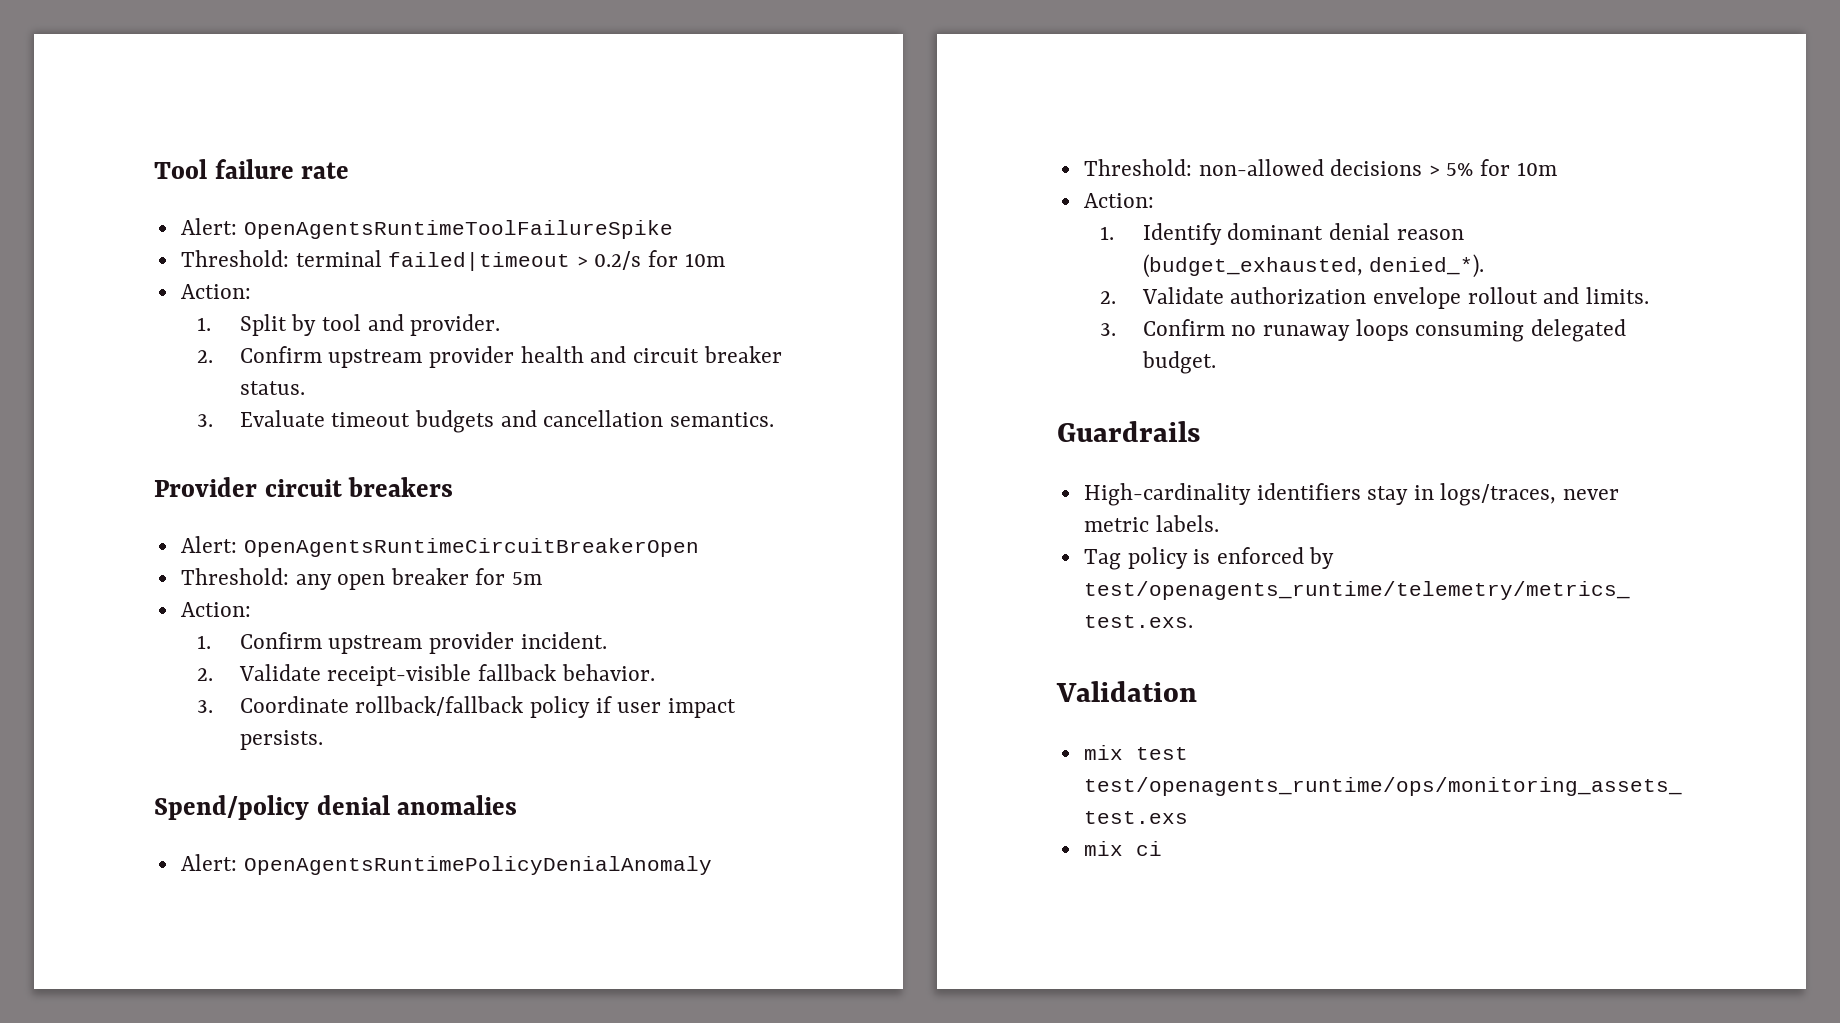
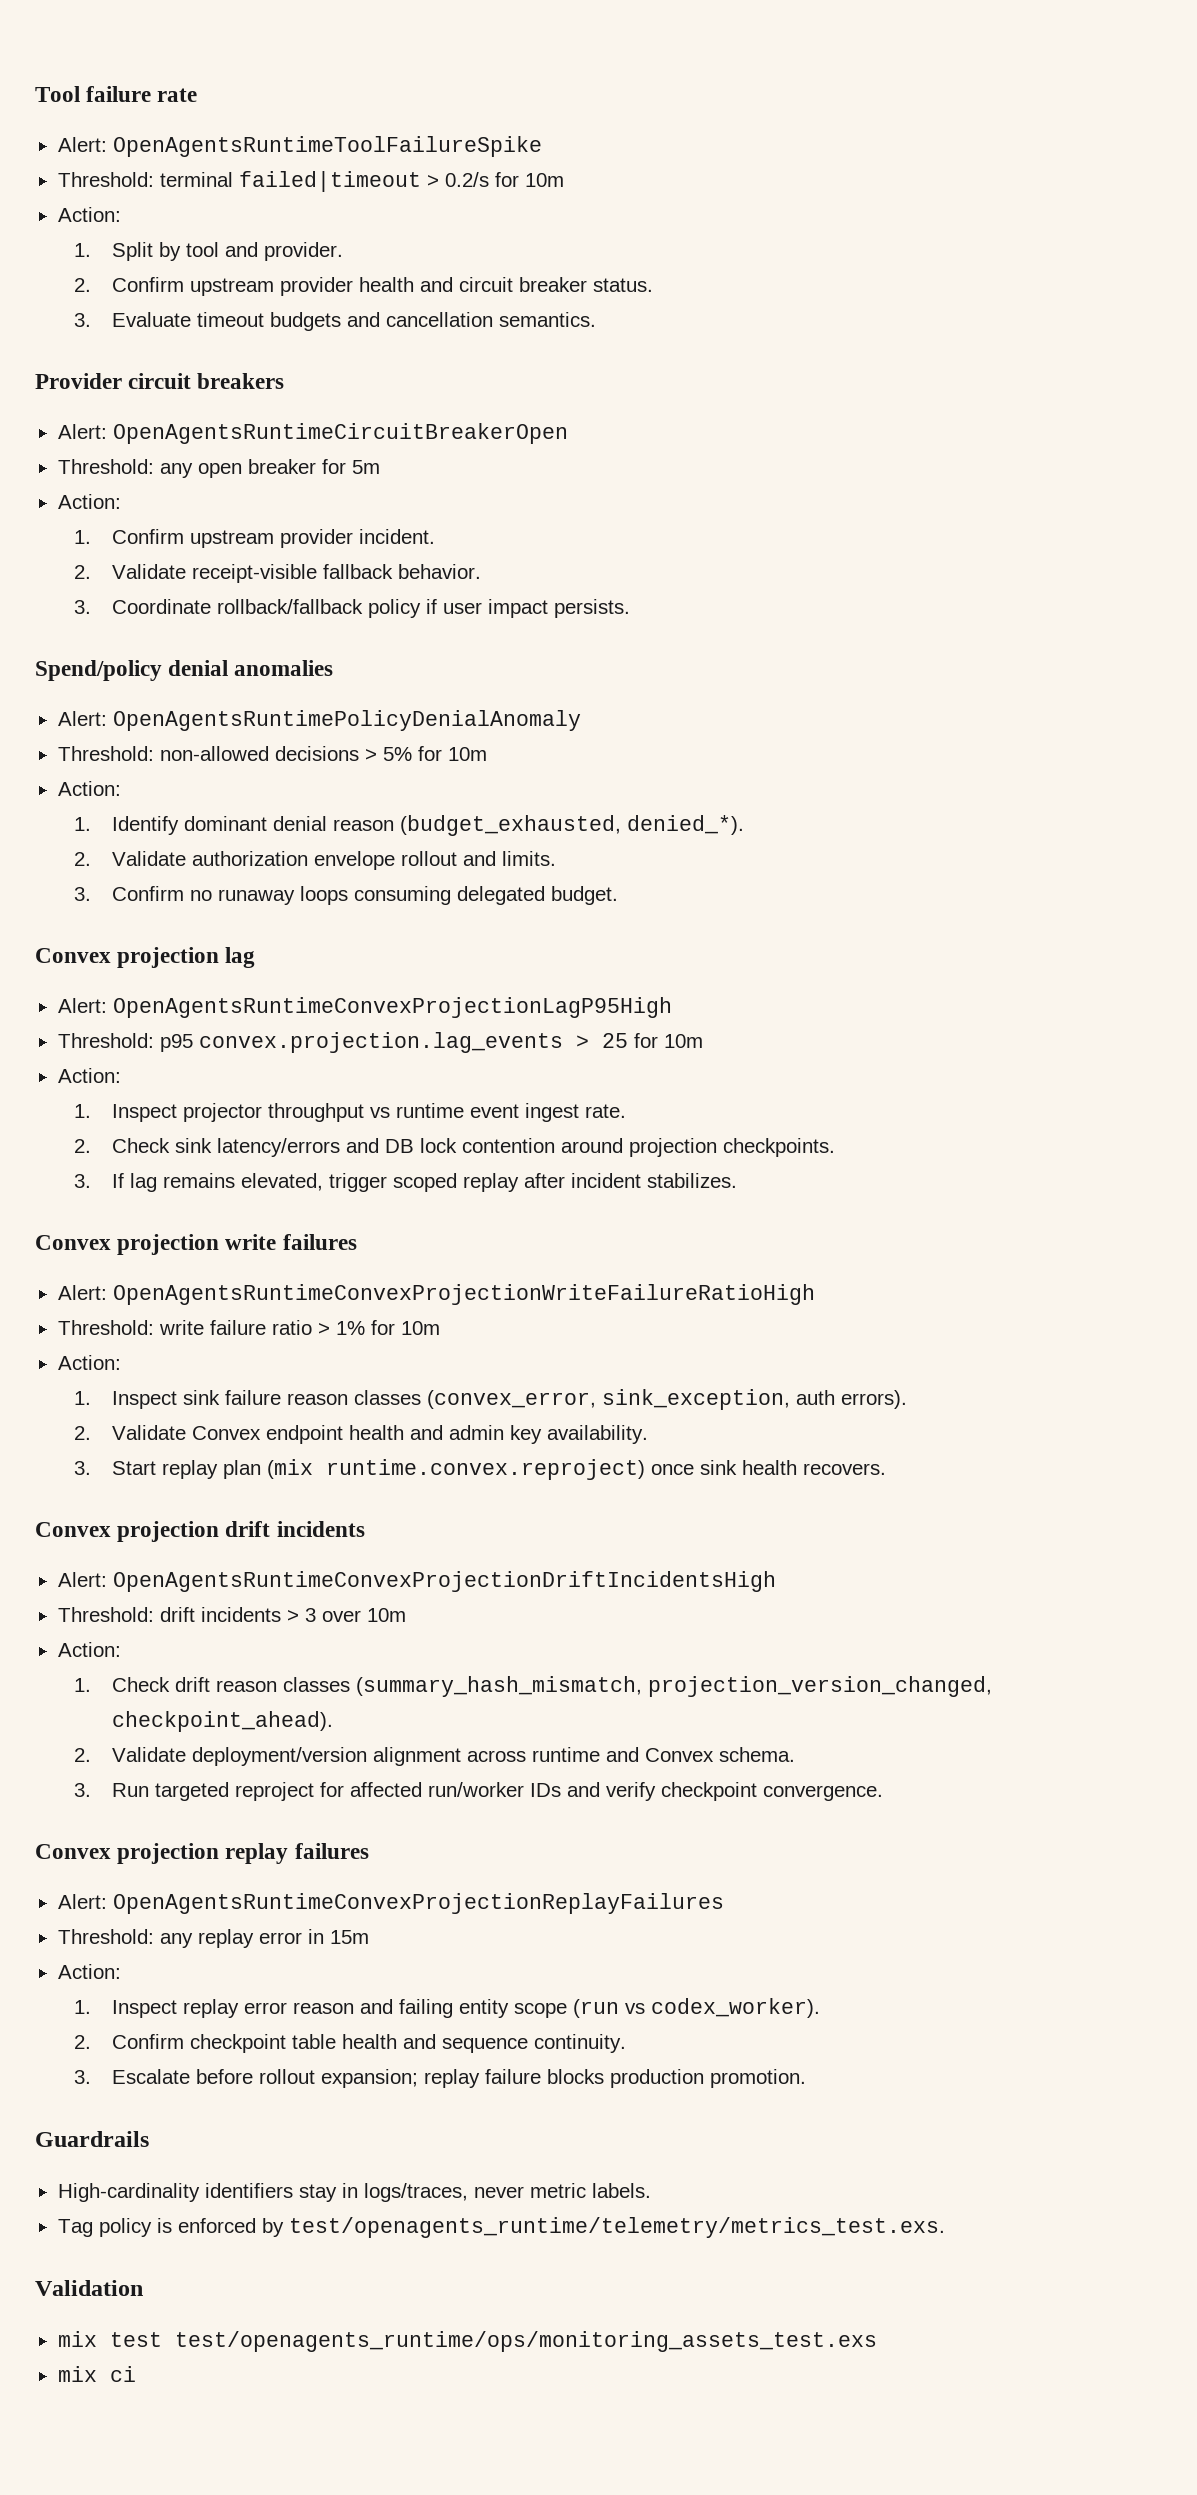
(1216, 362) none -> [35,947,256,968] [57,997,672,1018] [57,1032,703,1053] [57,1068,121,1083] [73,1103,627,1122] [73,1138,836,1157] [73,1173,738,1192] [35,1234,357,1255] [57,1284,815,1305] [57,1320,440,1335] [57,1355,121,1370] [73,1389,908,1410] [73,1425,649,1444] [73,1459,887,1480] [35,1521,365,1542] [57,1571,776,1592] [57,1607,406,1622] [57,1642,121,1657] [73,1676,993,1697] [112,1711,334,1732] [73,1747,796,1766] [73,1782,884,1801] [35,1843,369,1864] [57,1893,724,1914] [57,1929,369,1948] [57,1964,121,1979] [73,1998,821,2018] [73,2034,627,2053] [73,2069,807,2088] // Convex projection lag // Alert: OpenAgentsRuntimeConvexProjectionLagP95High // Threshold: p95 convex.projection.lag_events > 25 for 10m // Action: // 1. Inspect projector throughput vs runtime event ingest rate. // 2. Check sink latency/errors and DB lock contention around projection checkpoints. // 3. If lag remains elevated, trigger scoped replay after incident stabilizes. // Convex projection write failures // Alert: OpenAgentsRuntimeConvexProjectionWriteFailureRatioHigh // Threshold: write failure ratio > 1% for 10m // Action: // 1. Inspect sink failure reason classes (convex_error, sink_exception, auth errors). // 2. Validate Convex endpoint health and admin key availability. // 3. Start replay plan (mix runtime.convex.reproject) once sink health recovers. // Convex projection drift incidents // Alert: OpenAgentsRuntimeConvexProjectionDriftIncidentsHigh // Threshold: drift incidents > 3 over 10m // Action: // 1. Check drift reason classes (summary_hash_mismatch, projection_version_changed, checkpoint_ahead). // 2. Validate deployment/version alignment across runtime and Convex schema. // 3. Run targeted reproject for affected run/worker IDs and verify checkpoint convergence. // Convex projection replay failures // Alert: OpenAgentsRuntimeConvexProjectionReplayFailures // Threshold: any replay error in 15m // Action: // 1. Inspect replay error reason and failing entity scope (run vs codex_worker). // 2. Confirm checkpoint table health and sequence continuity. // 3. Escalate before rollout expansion; replay failure blocks production promotion.

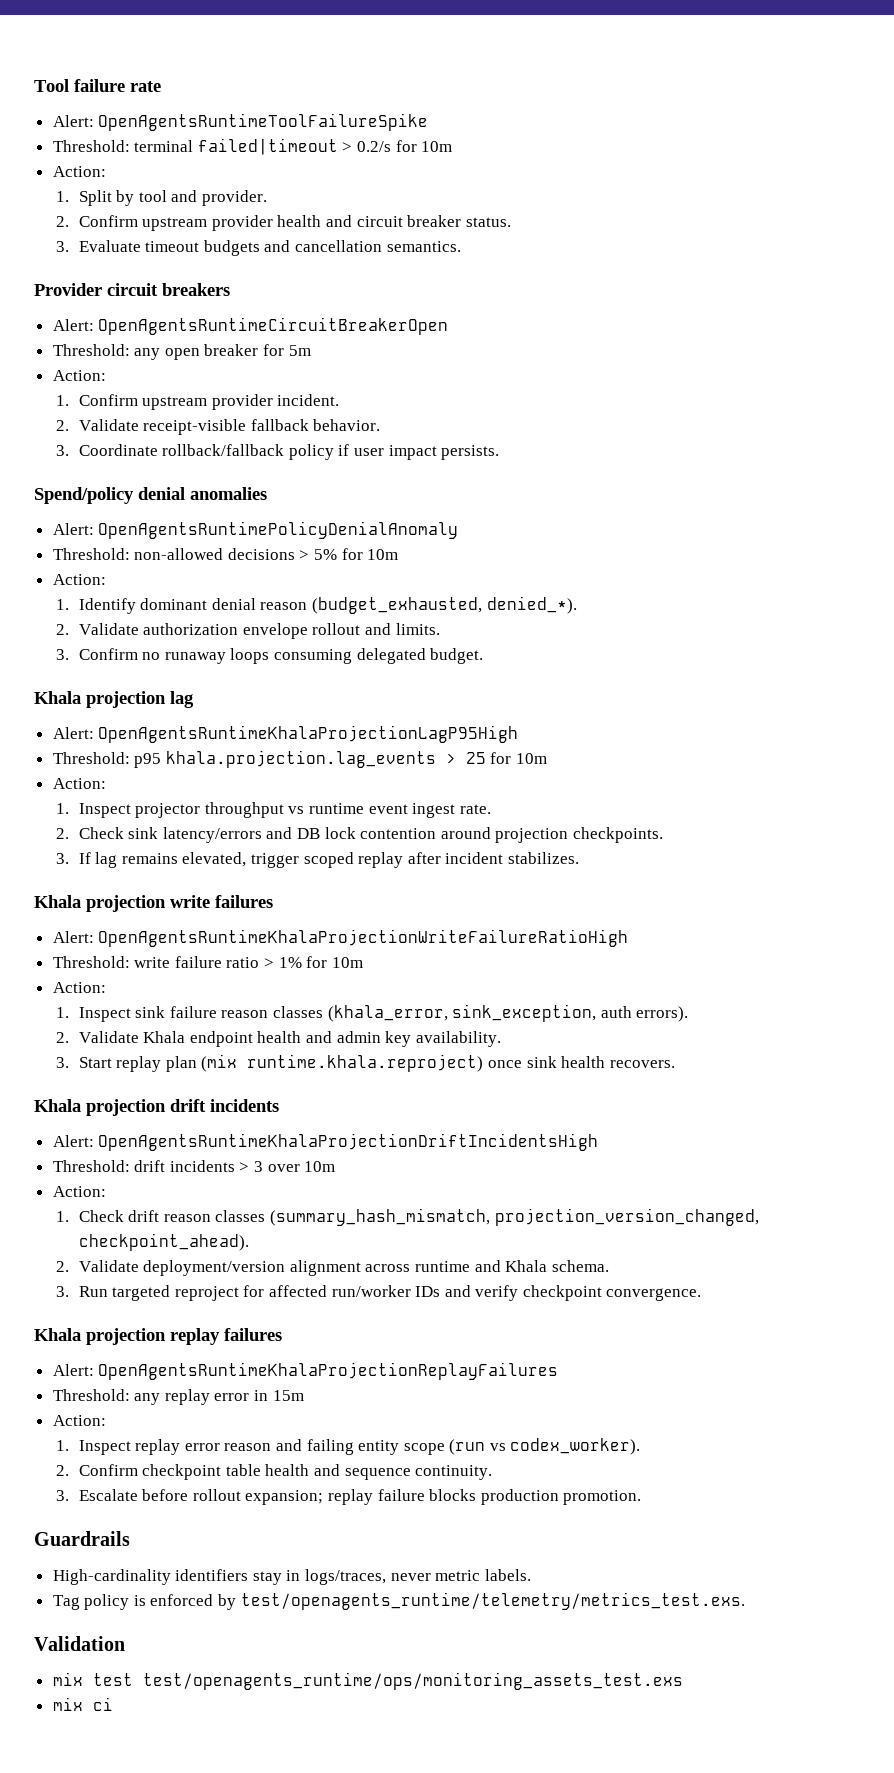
[35,948,111,963] Convex -> [34,691,81,704] Khala
[112,997,672,1018] OpenAgentsRuntimeConvexProjectionLagP95High -> [98,725,519,743] OpenAgentsRuntimeKhalaProjectionLagP95High
[198,1032,563,1053] convex.projection.lag_events -> [165,750,436,768] khala.projection.lag_events
[35,1235,111,1250] Convex -> [34,895,81,908] Khala
[112,1284,815,1305] OpenAgentsRuntimeConvexProjectionWriteFailureRatioHigh -> [98,929,629,947] OpenAgentsRuntimeKhalaProjectionWriteFailureRatioHigh
[427,1390,597,1409] (convex_error, -> [327,1005,448,1022] (khala_error,
[192,1426,262,1440] Convex -> [143,1031,186,1043] Khala
[326,1459,646,1480] runtime.convex.reproject) -> [247,1054,484,1072] runtime.khala.reproject)
[35,1522,111,1537] Convex -> [34,1099,81,1112] Khala
[112,1571,776,1592] OpenAgentsRuntimeConvexProjectionDriftIncidentsHigh -> [98,1133,599,1151] OpenAgentsRuntimeKhalaProjectionDriftIncidentsHigh
[645,1748,715,1762] Convex -> [505,1260,548,1272] Khala
[35,1844,111,1859] Convex -> [34,1328,81,1341] Khala
[112,1893,724,1914] OpenAgentsRuntimeConvexProjectionReplayFailures -> [98,1362,559,1380] OpenAgentsRuntimeKhalaProjectionReplayFailures

